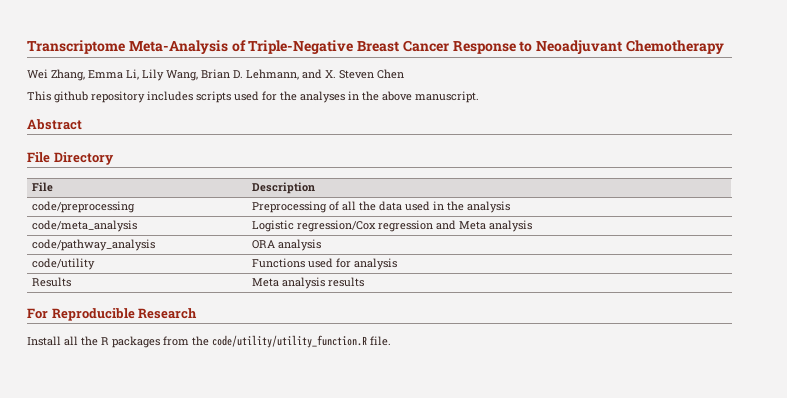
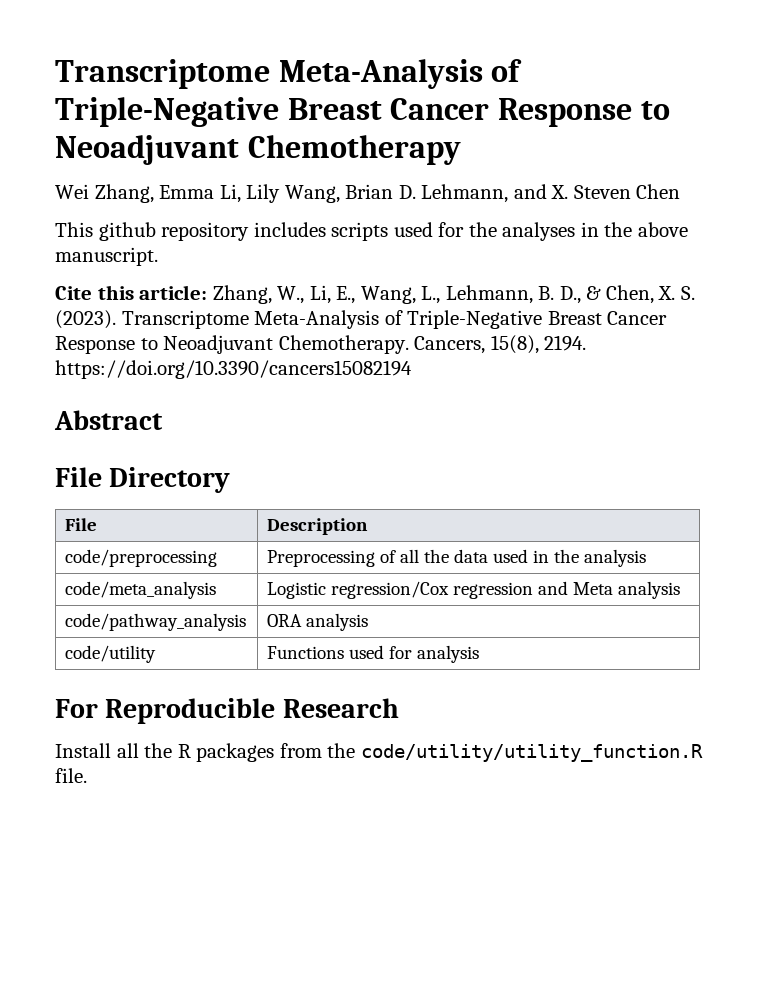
(479, 97) none -> [55,285,696,304] [55,310,668,329] [55,335,587,354] [55,360,412,379] // Cite this article: Zhang, W., Li, E., Wang, L., Lehmann, B. D., & Chen, X. S. (2023). Transcriptome Meta-Analysis of Triple-Negative Breast Cancer Response to Neoadjuvant Chemotherapy. Cancers, 15(8), 2194. https://doi.org/10.3390/cancers15082194
[32,277,72,287] [252,277,365,289] // Results | Meta analysis results -> (480, 654) none

